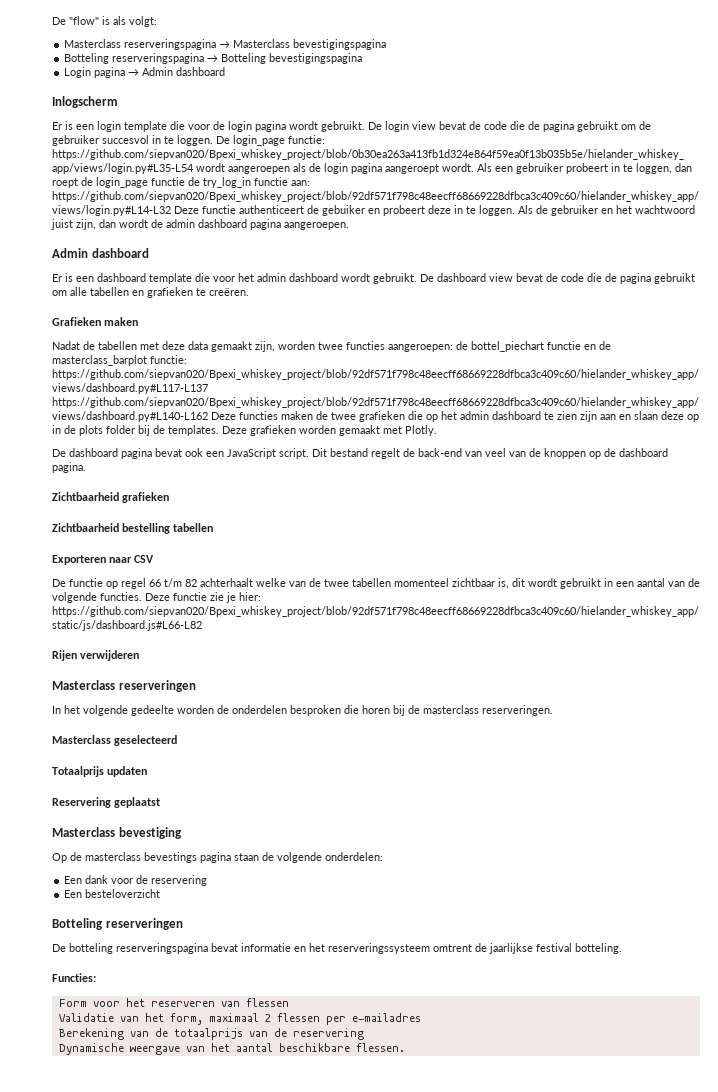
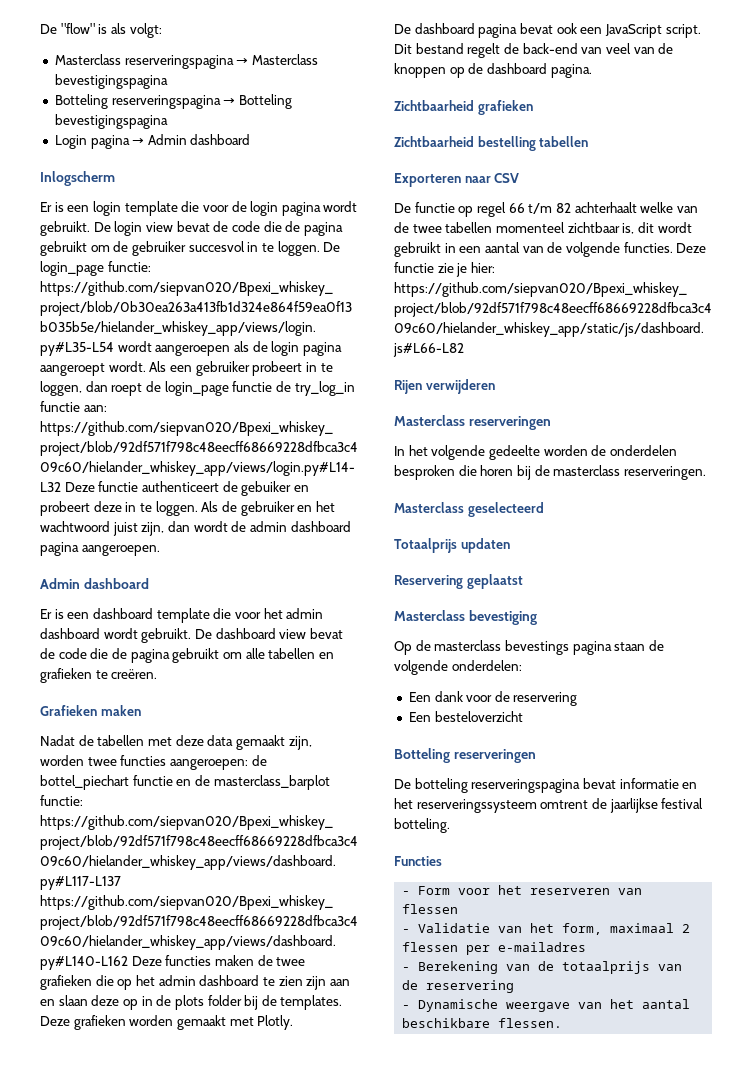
[52,973,96,982] Functies: // -> [394,856,442,866] [402,891,411,895] Functies // -
(289, 1002) none -> [402,929,411,933] -
(421, 1017) none -> [402,967,411,971] -
(364, 1034) none -> [402,1005,411,1009] -

